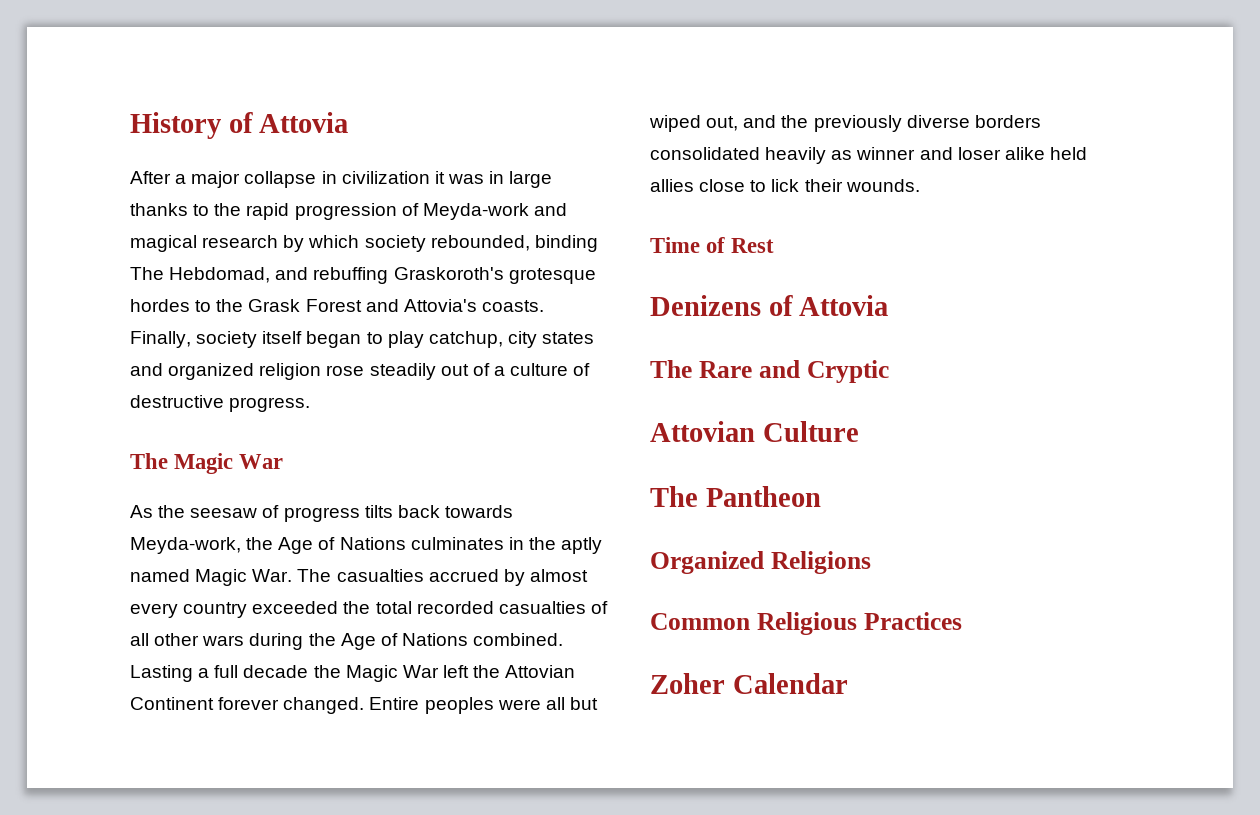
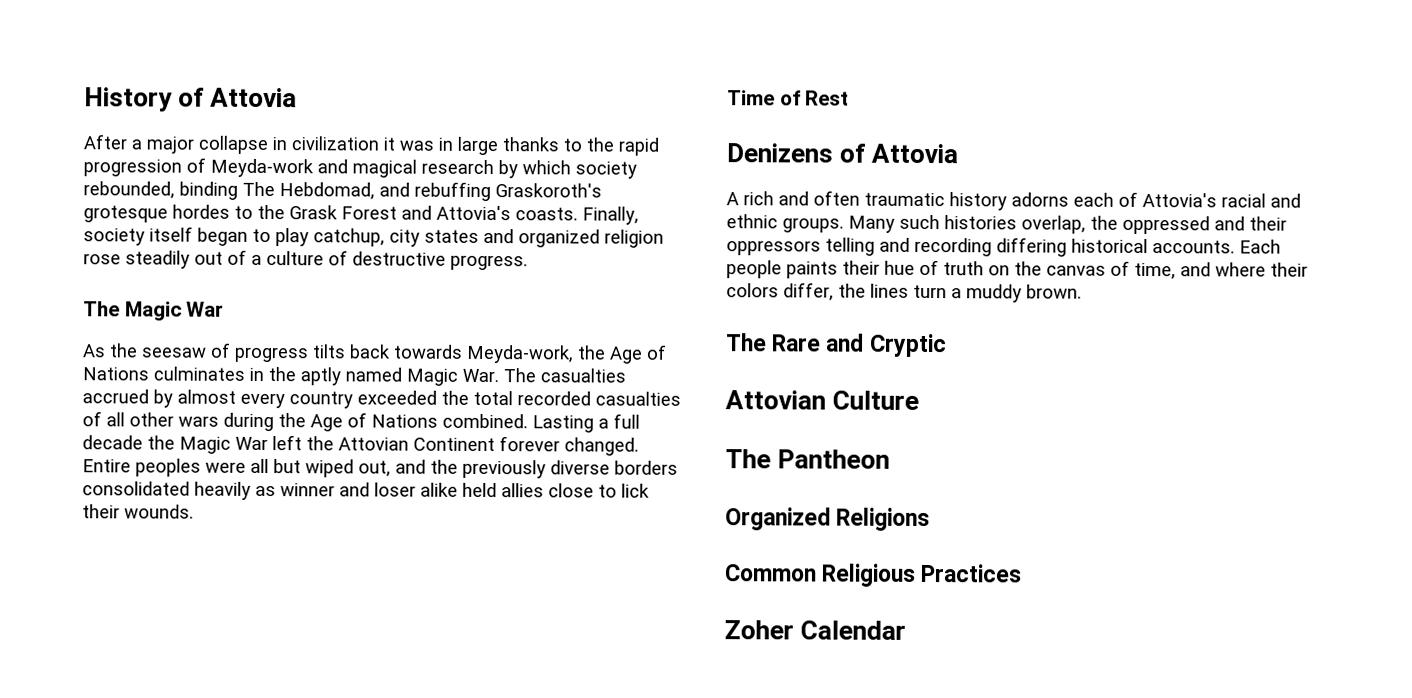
(889, 305) none -> [726,190,1301,211] [726,214,1287,235] [726,237,1281,257] [726,259,1308,280] [726,282,1082,303] // A rich and often traumatic history adorns each of Attovia's racial and ethnic groups. Many such histories overlap, the oppressed and their oppressors telling and recording differing historical accounts. Each people paints their hue of truth on the canvas of time, and where their colors differ, the lines turn a muddy brown.

